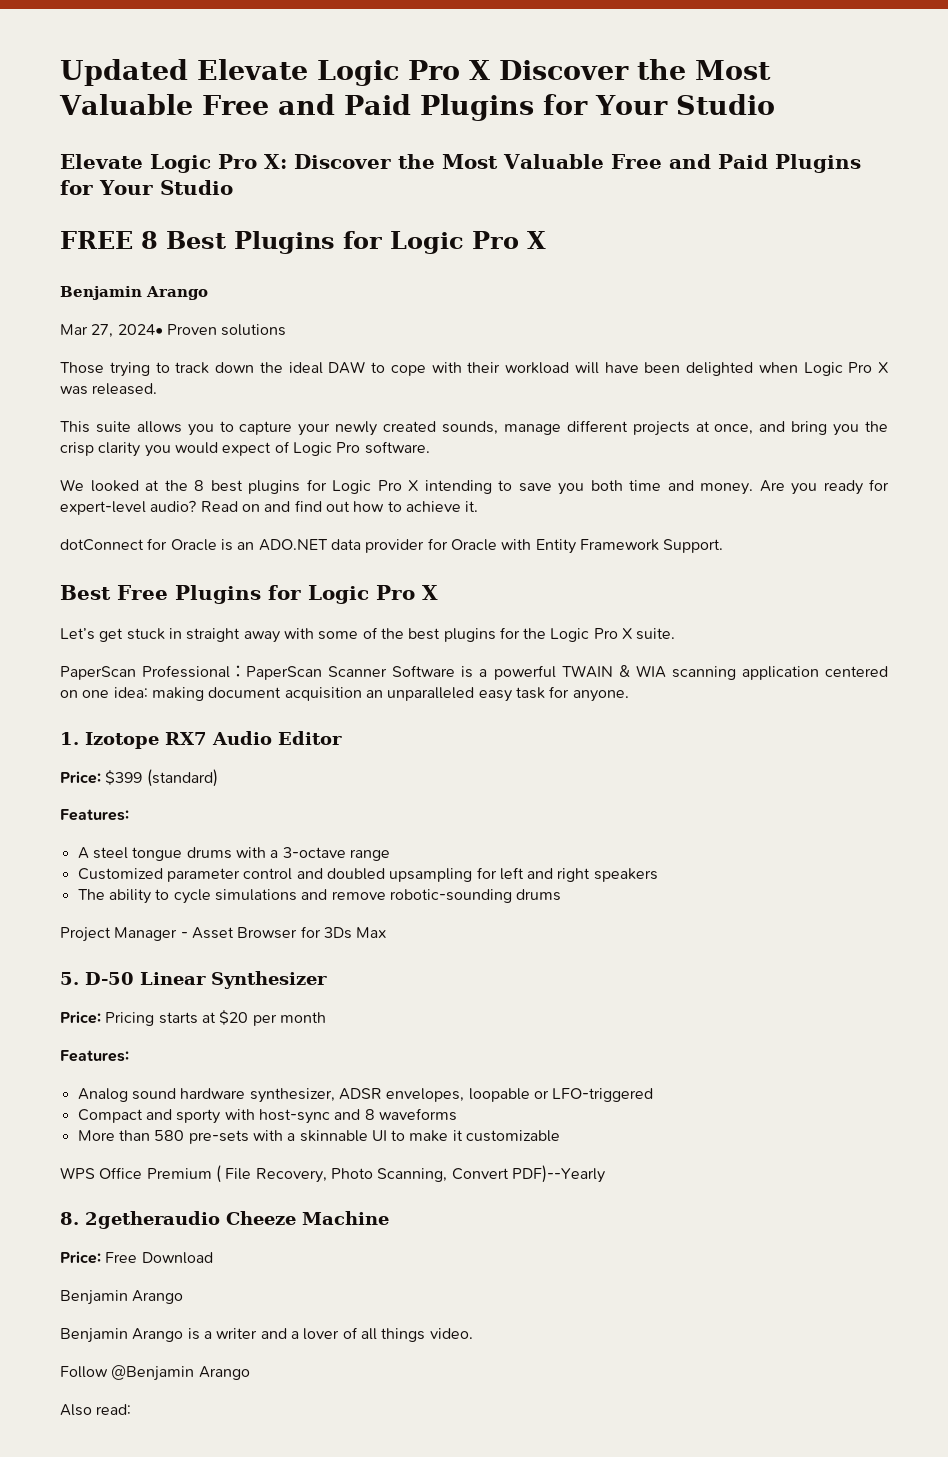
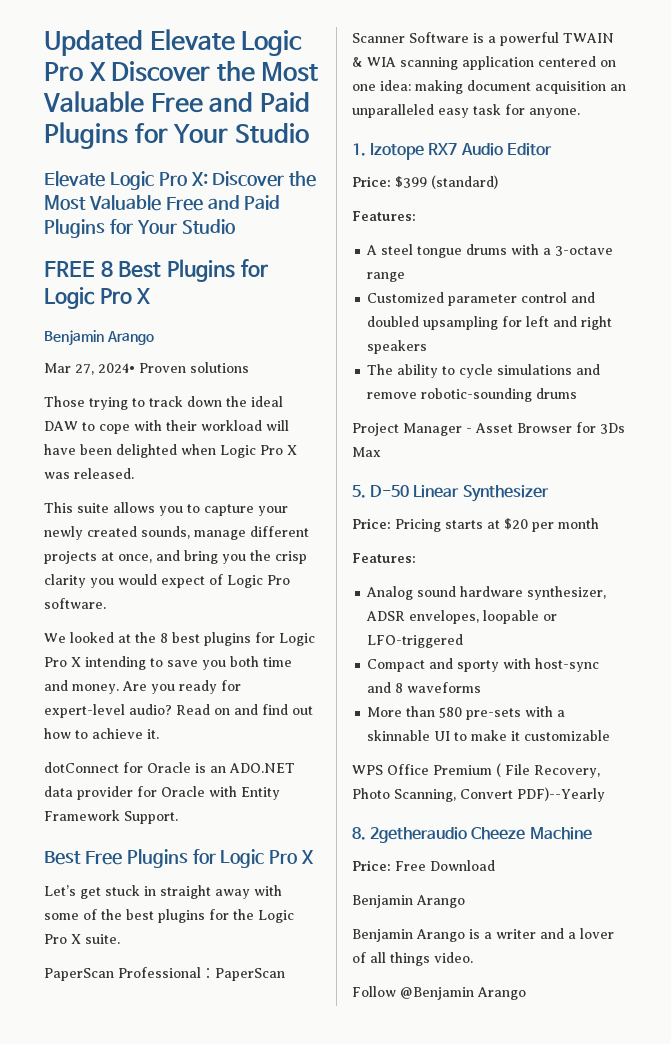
[60,1404,132,1416] // Also read: -> (526, 993) none

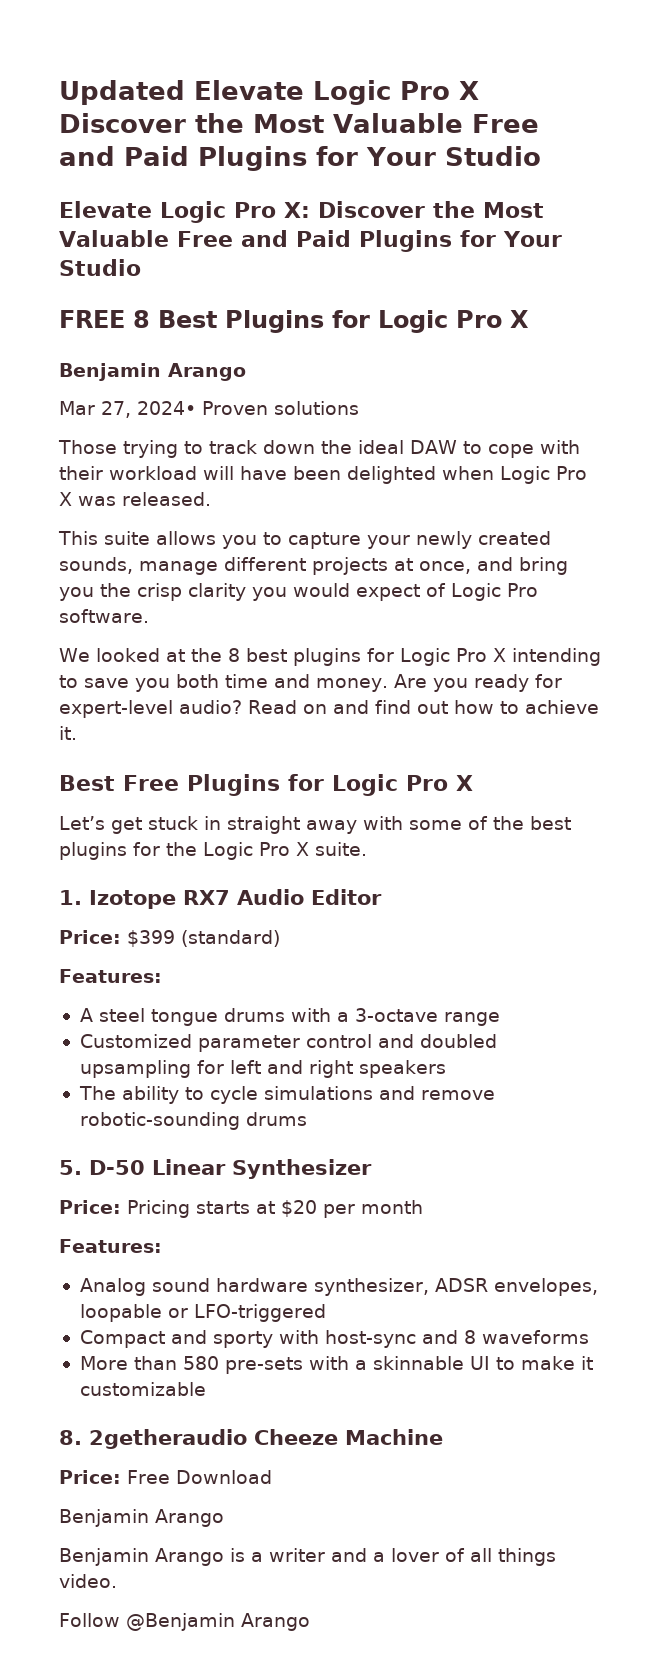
[44,762,295,773] [44,786,280,800] [44,810,178,824] // dotConnect for Oracle is an ADO.NET data provider for Oracle with Entity Framework Support. -> (77, 733) none
[44,967,285,981] [352,32,614,46] [352,56,616,70] [352,80,626,94] [352,104,580,118] // PaperScan Professional：PaperScan Scanner Software is a powerful TWAIN & WIA scanning application centered on one idea: making document acquisition an unparalleled easy task for anyone. -> (367, 849) none
[352,422,625,436] [352,447,381,457] // Project Manager - Asset Browser for 3Ds Max -> (307, 1119) none
[352,763,600,778] [352,787,605,802] // WPS Office Premium ( File Recovery, Photo Scanning, Convert PDF)--Yearly -> (206, 1389) none

